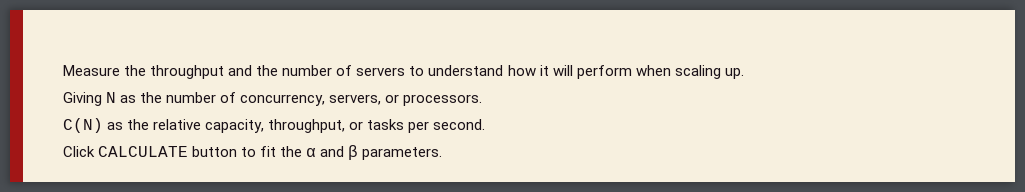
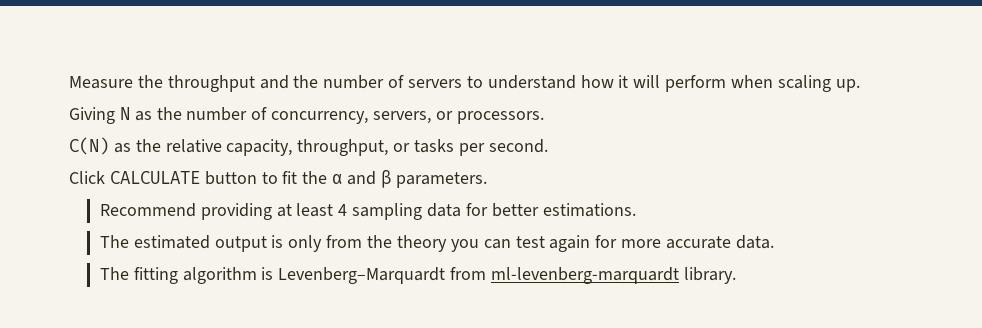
(443, 153) none -> [99,203,636,220] [99,235,774,252] [99,267,736,284] // Recommend providing at least 4 sampling data for better estimations. // The estimated output is only from the theory you can test again for more accurate data. // The fitting algorithm is Levenberg–Marquardt from ml-levenberg-marquardt library.

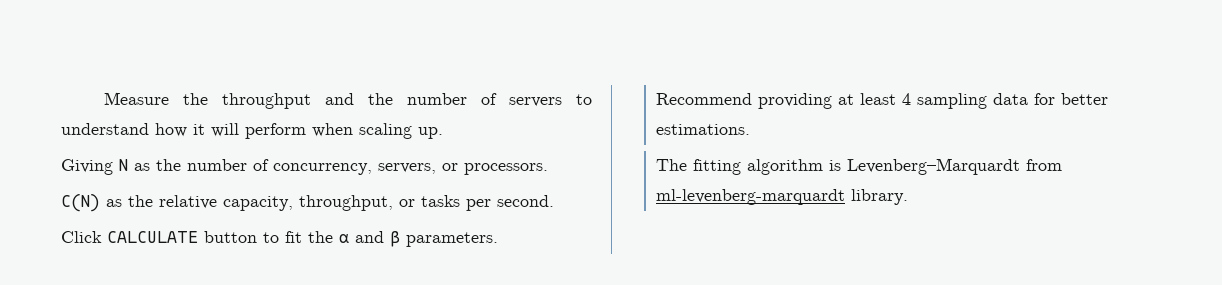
[99,235,774,252] // The estimated output is only from the theory you can test again for more accurate data. -> (750, 129) none

